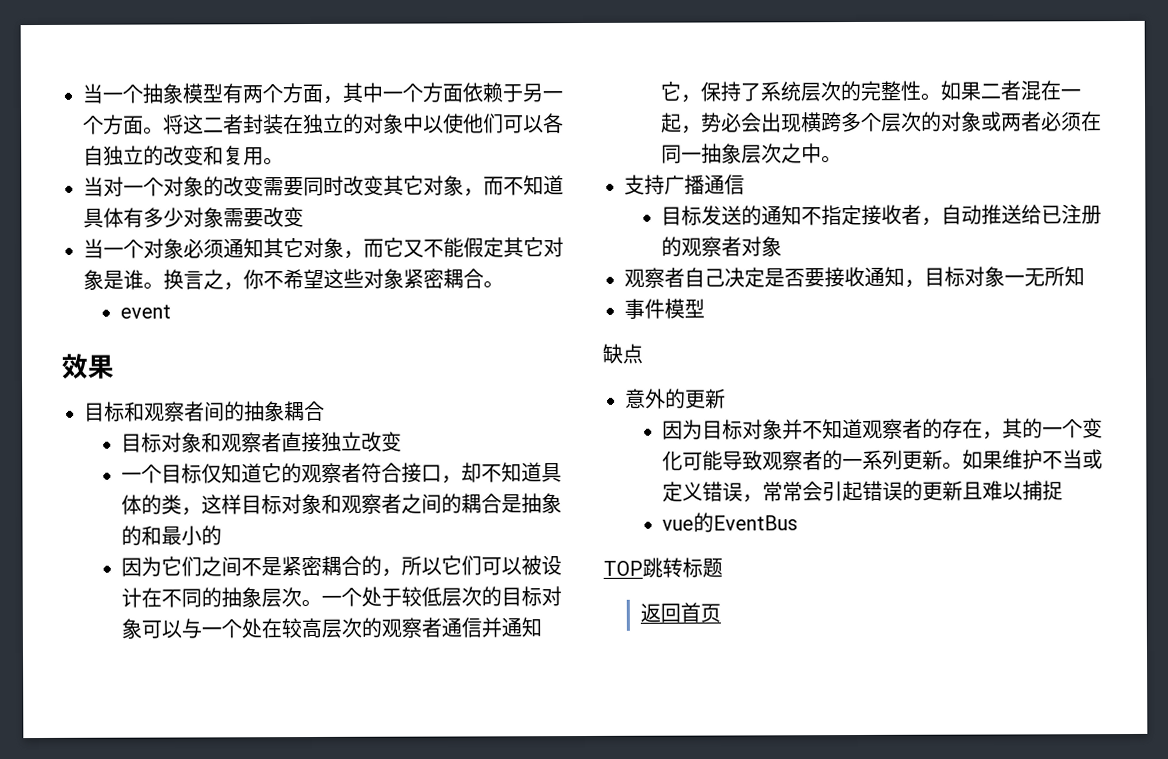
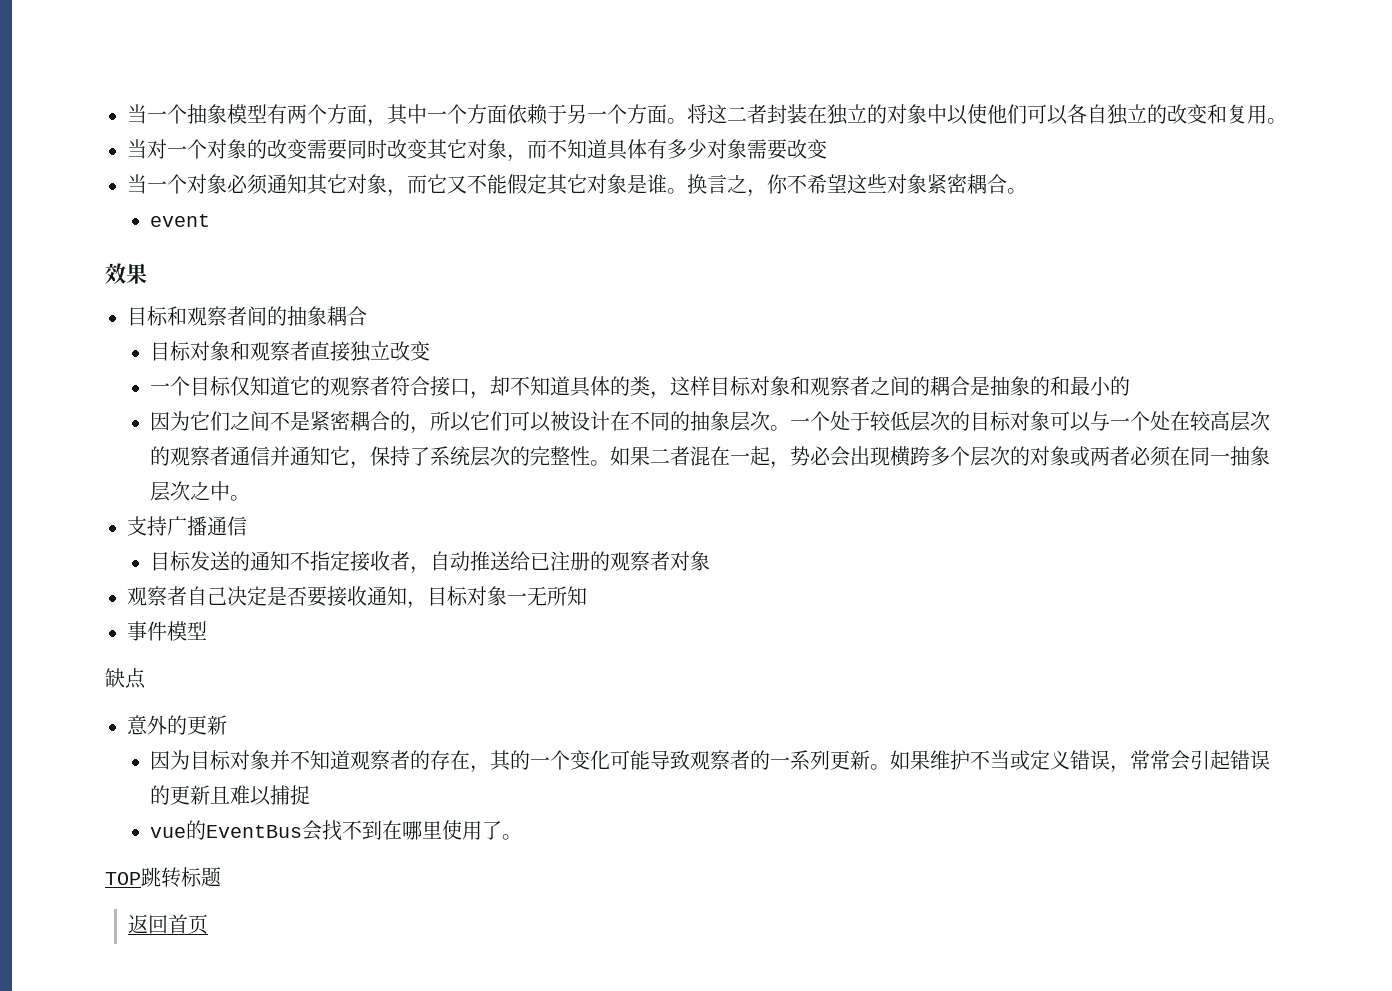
(799, 523) none -> [301,820,522,841] 会找不到在哪里使用了。

